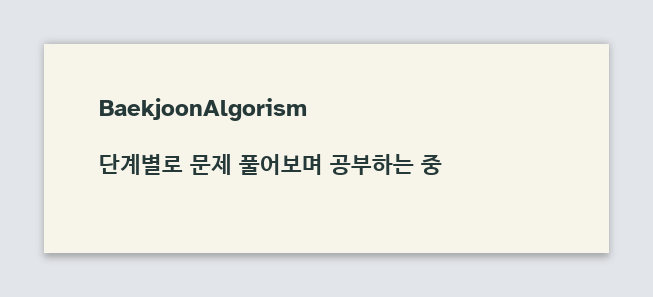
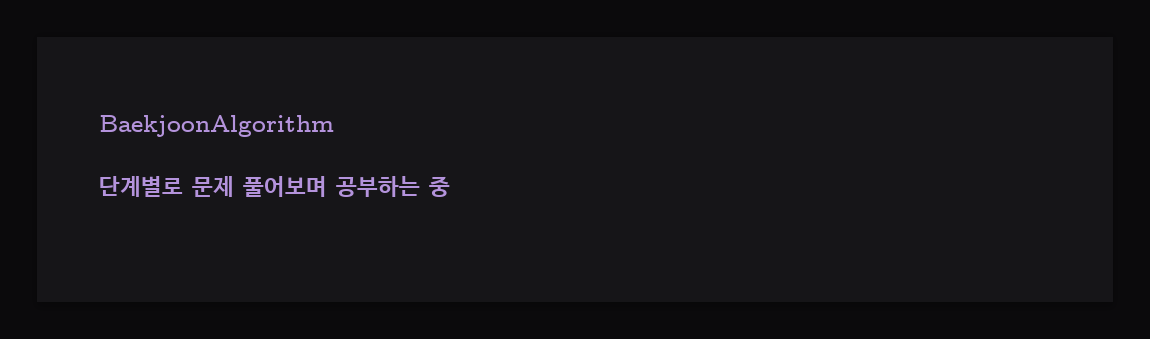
[99,98,307,121] BaekjoonAlgorism -> [99,115,334,137] BaekjoonAlgorithm

